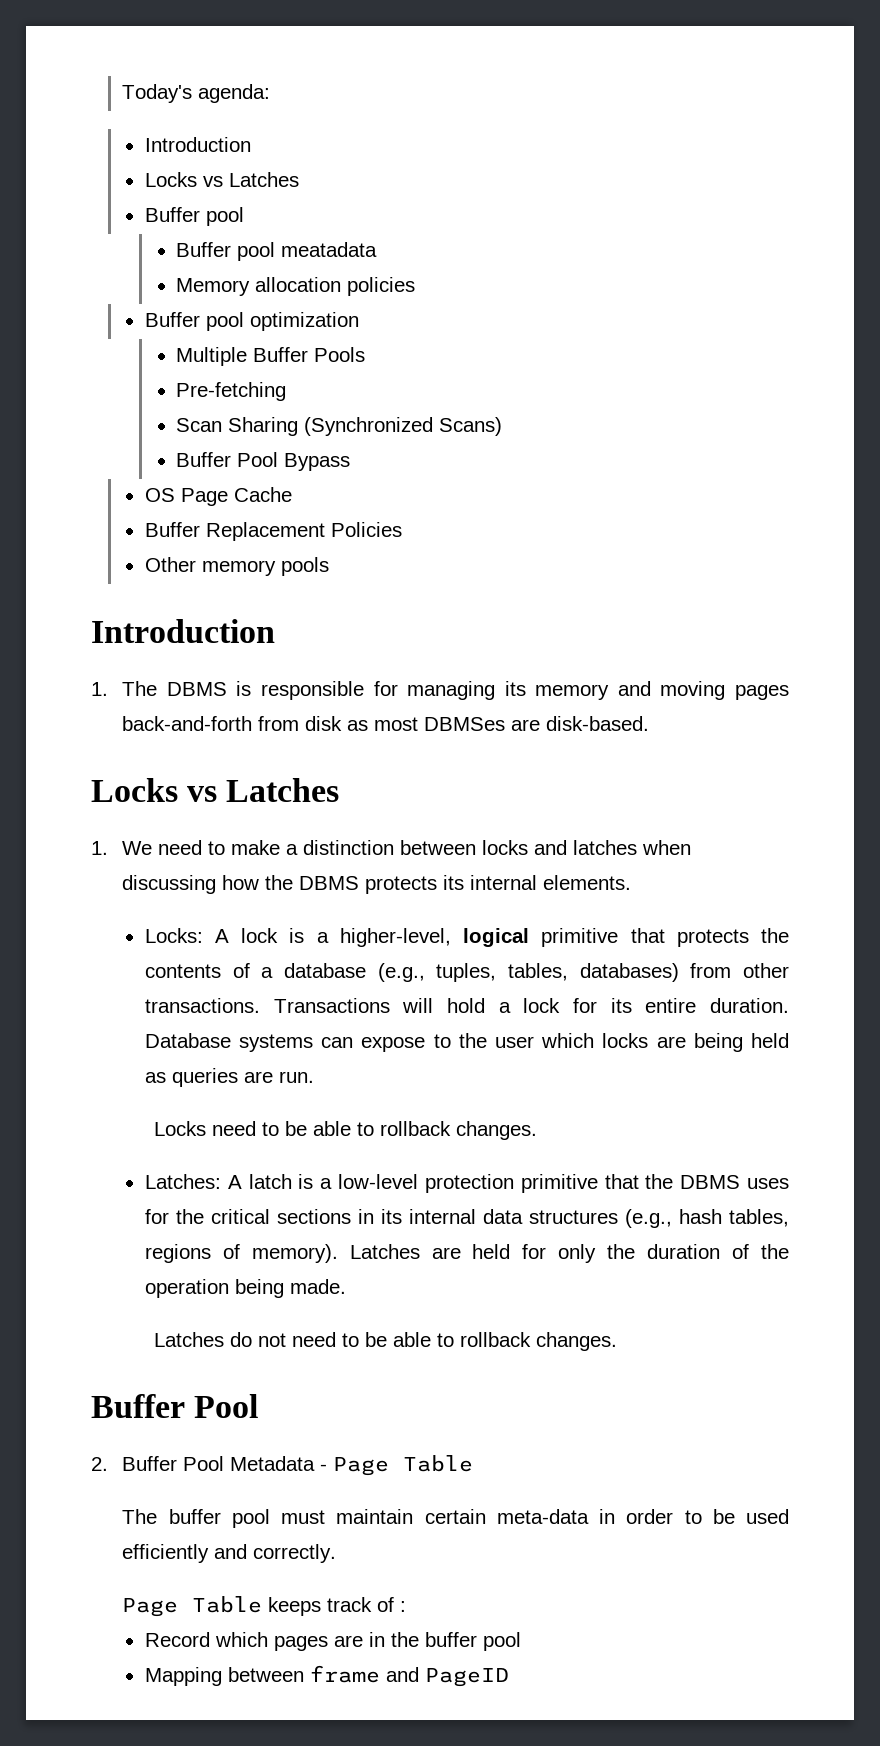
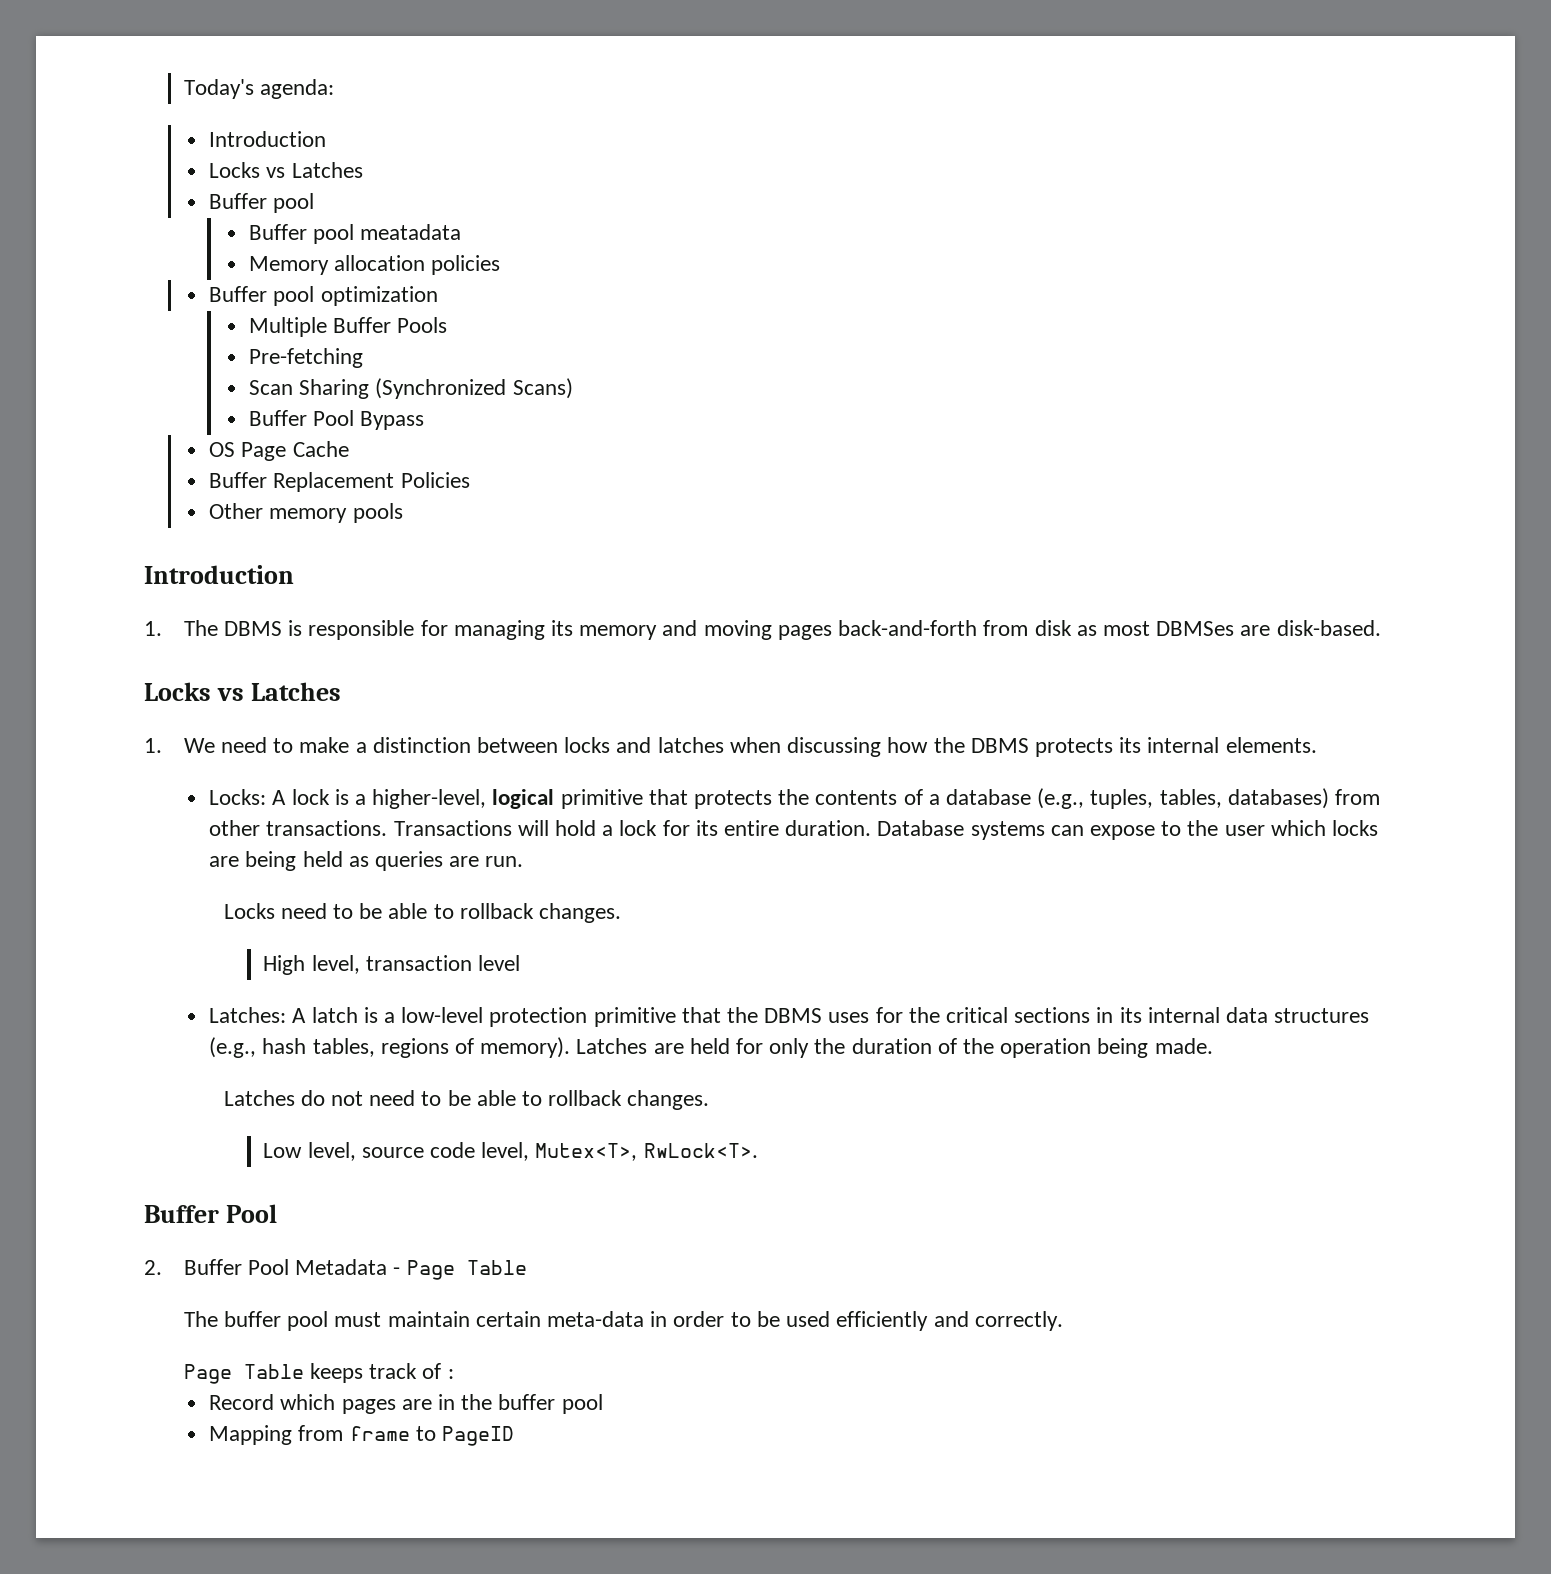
(537, 1130) none -> [263,955,520,975] // High level, transaction level
(617, 1341) none -> [263,1142,758,1161] // Low level, source code level, Mutex<T>, RwLock<T>.
[227,1665,419,1683] between frame and -> [298,1425,436,1441] from frame to

